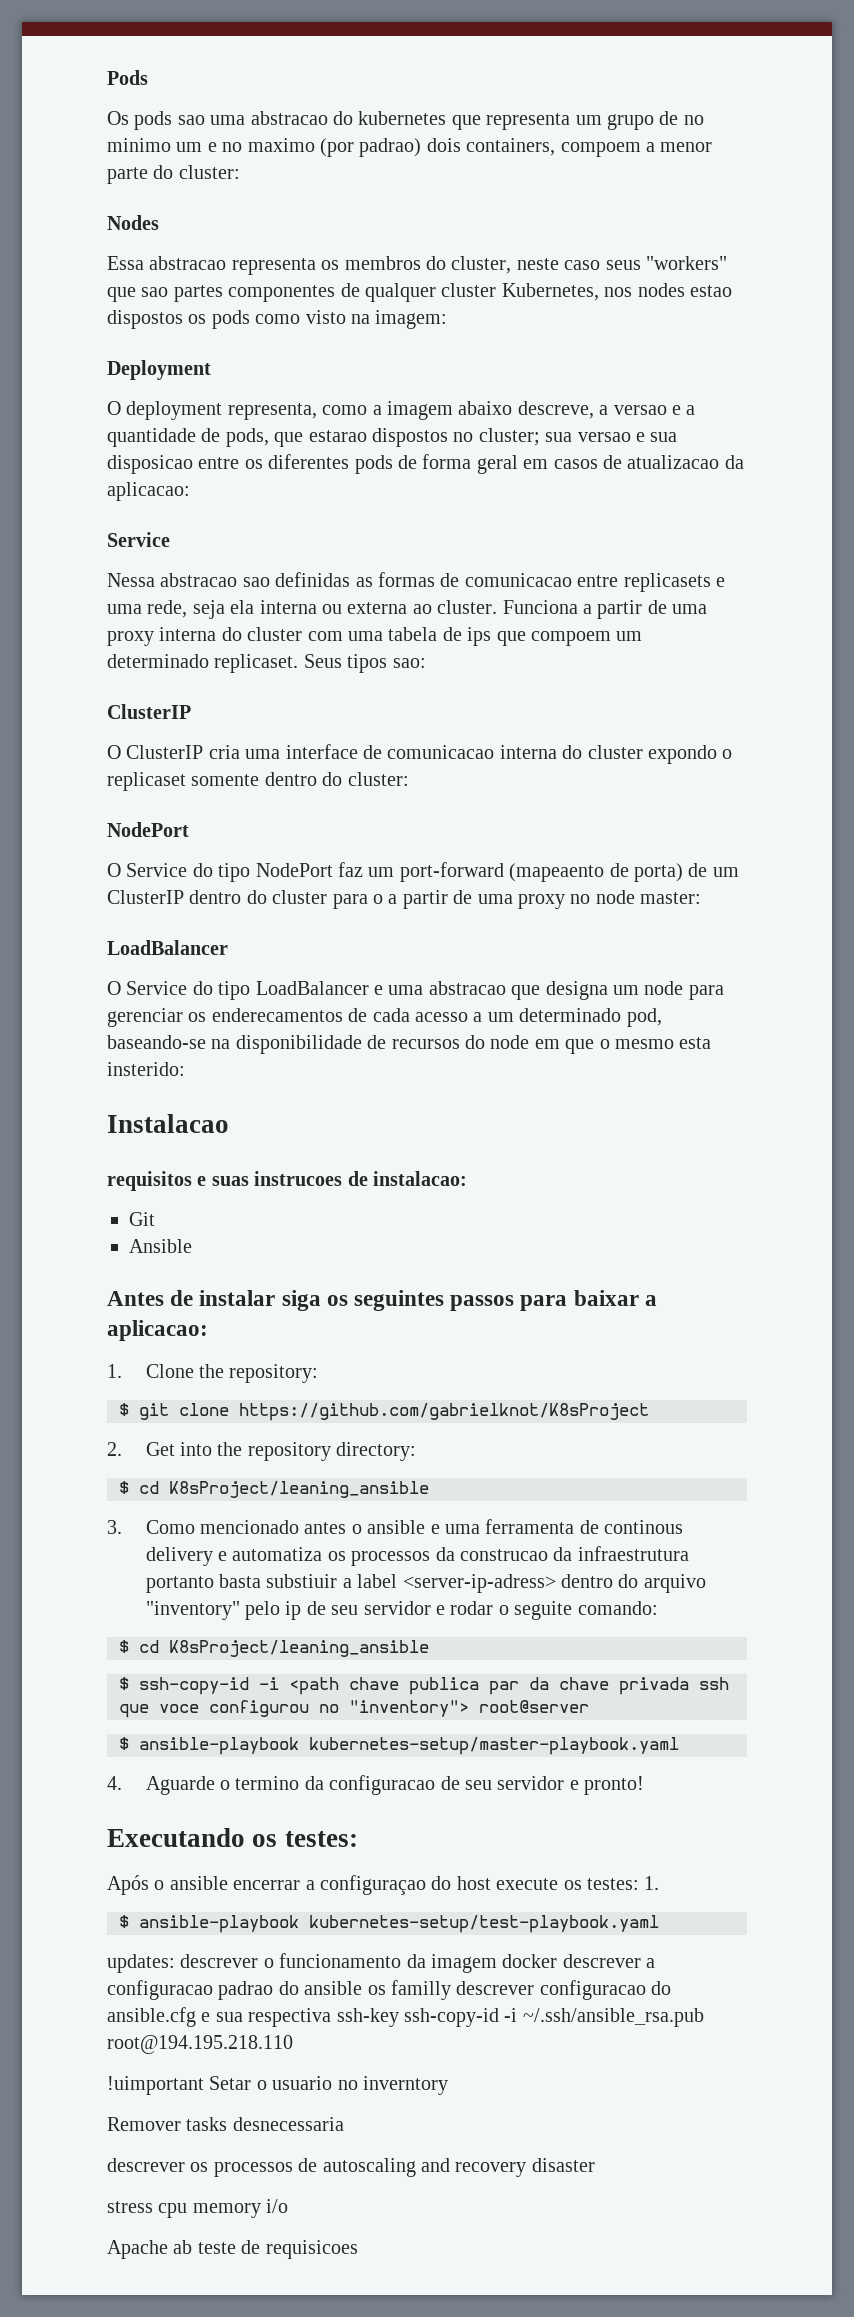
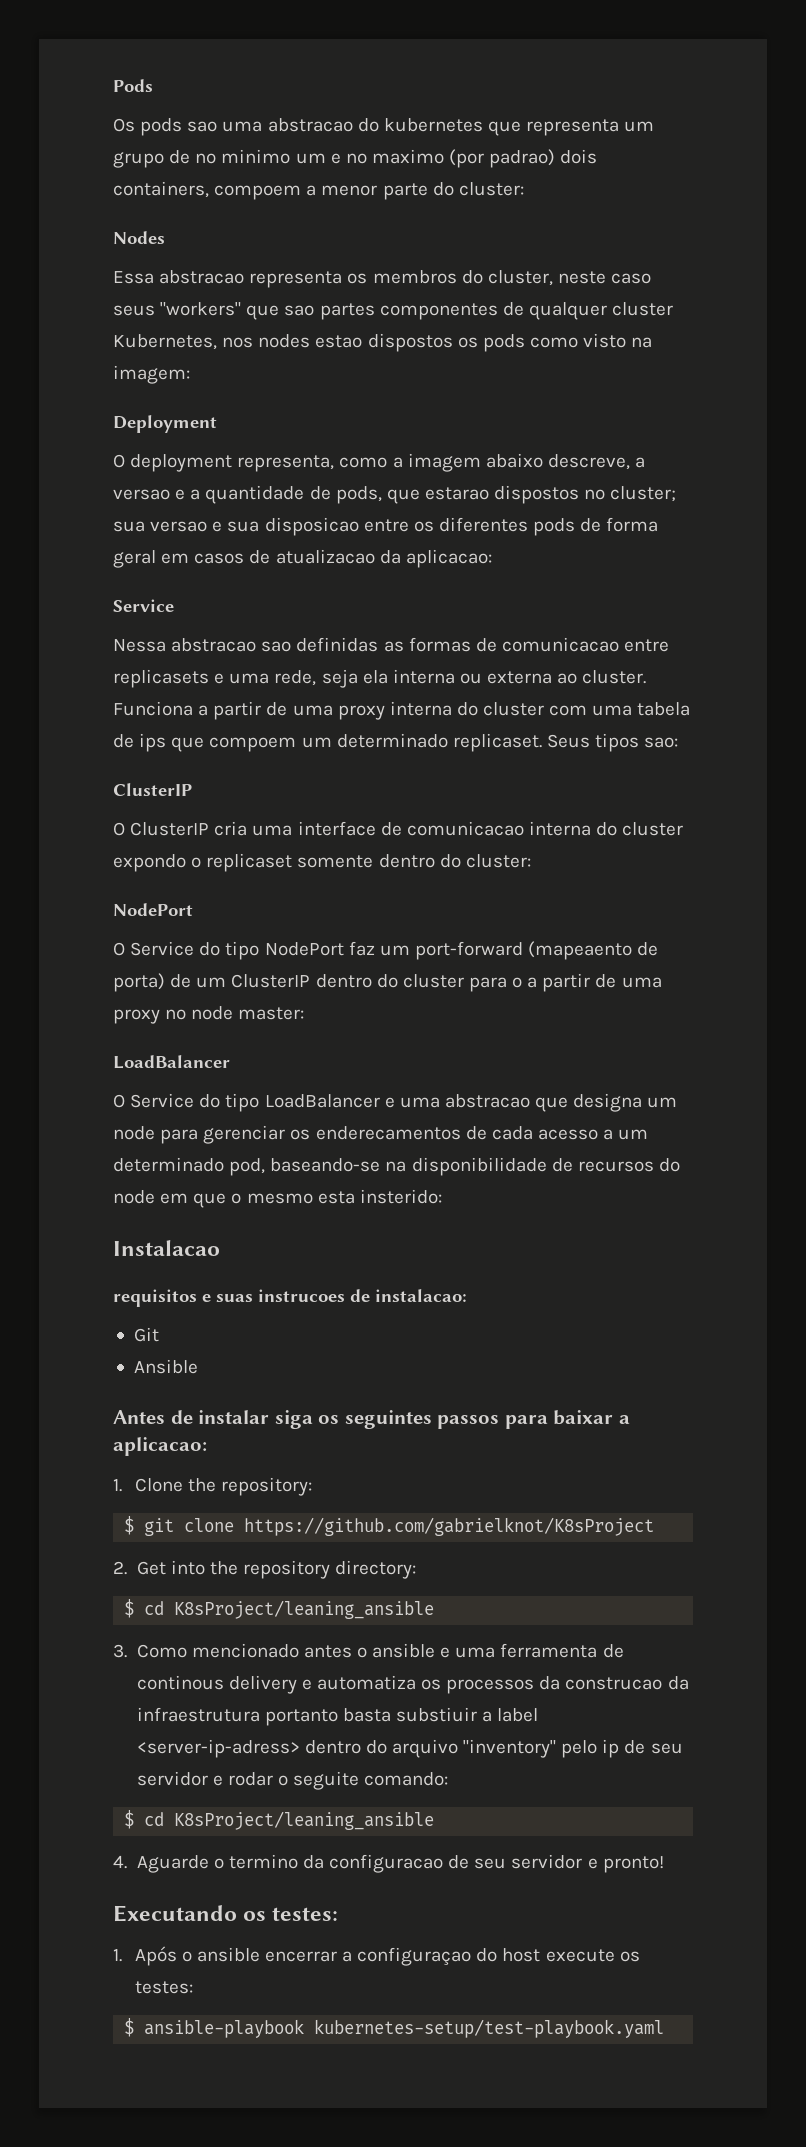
[119,1677,729,1695] [119,1700,589,1718] [119,1737,679,1755] // $ ssh-copy-id -i <path chave publica par da chave privada ssh que voce configurou no "inventory"> root@server // $ ansible-playbook kubernetes-setup/master-playbook.yaml -> (435, 1820) none
(358, 1839) none -> [113,1949,122,1962] 1.
[644,1876,660,1890] 1. -> (193, 1987) none
[107,1953,656,1973] [107,1980,672,2000] [107,2007,704,2027] [107,2035,293,2054] [107,2076,448,2095] [107,2117,344,2131] [107,2158,595,2177] [107,2199,289,2218] [107,2240,358,2259] // updates: descrever o funcionamento da imagem docker descrever a configuracao padrao do ansible os familly descrever configuracao do ansible.cfg e sua respectiva ssh-key ssh-copy-id -i ~/.ssh/ansible_rsa.pub root@194.195.218.110 // !uimportant Setar o usuario no inverntory // Remover tasks desnecessaria // descrever os processos de autoscaling and recovery disaster // stress cpu memory i/o // Apache ab teste de requisicoes -> (665, 2028) none

